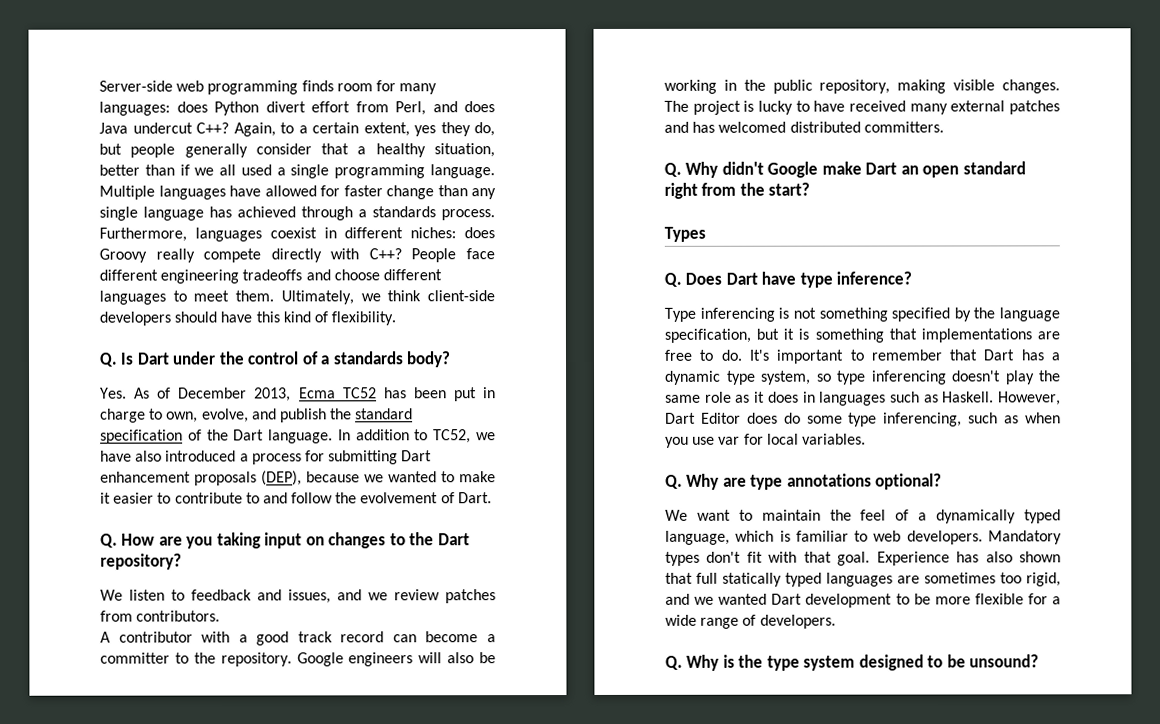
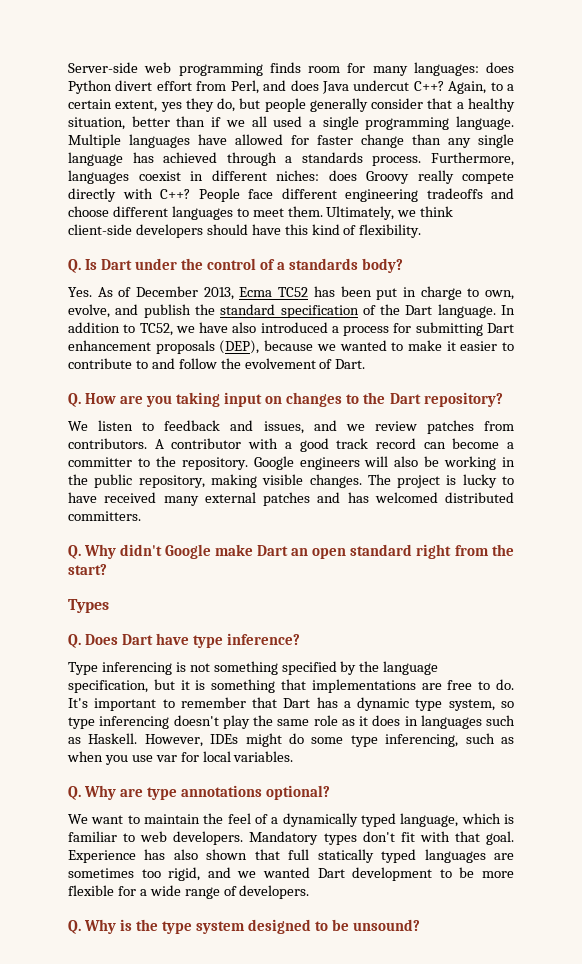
(221, 616) // -> (147, 443) none
[665,412,778,424] Dart Editor does -> [210,733,282,747] IDEs might

